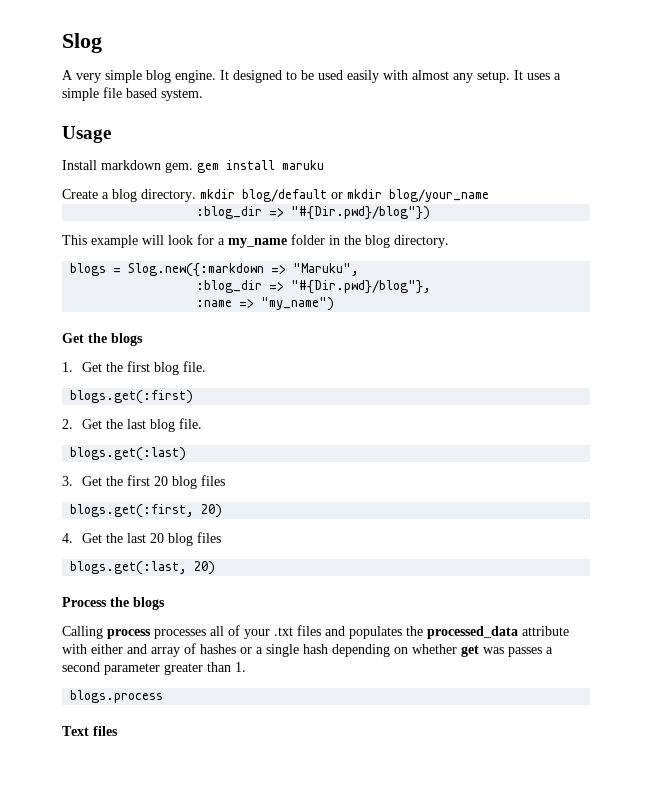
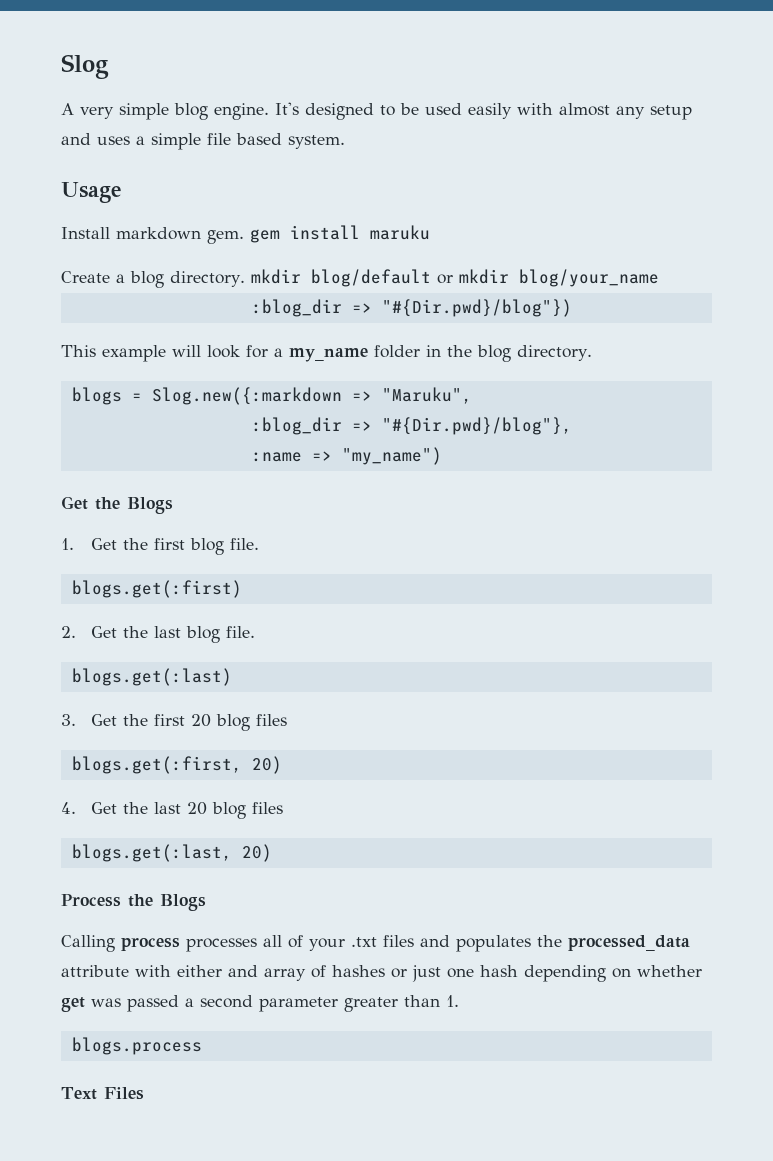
[220,70,229,80] It -> [275,102,299,115] It's
[477,70,523,83] setup. It -> [650,105,692,120] [61,133,91,145] setup and
[111,333,143,346] blogs -> [127,497,173,514] Blogs
[133,597,165,610] blogs -> [160,894,206,911] Blogs
[256,644,299,657] a single -> [412,965,474,982] just one
[508,647,542,657] passes -> [127,995,179,1012] passed
[93,726,118,736] files -> [103,1087,144,1100] Files

